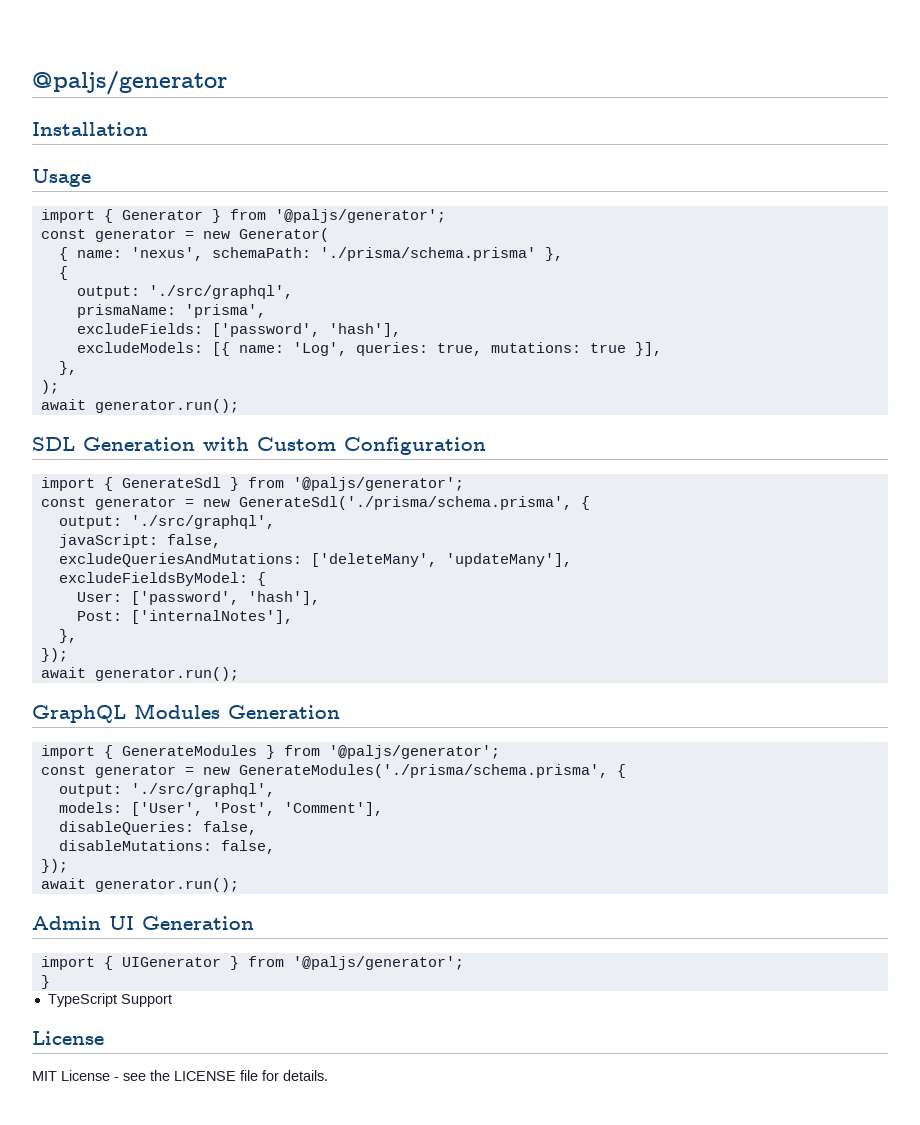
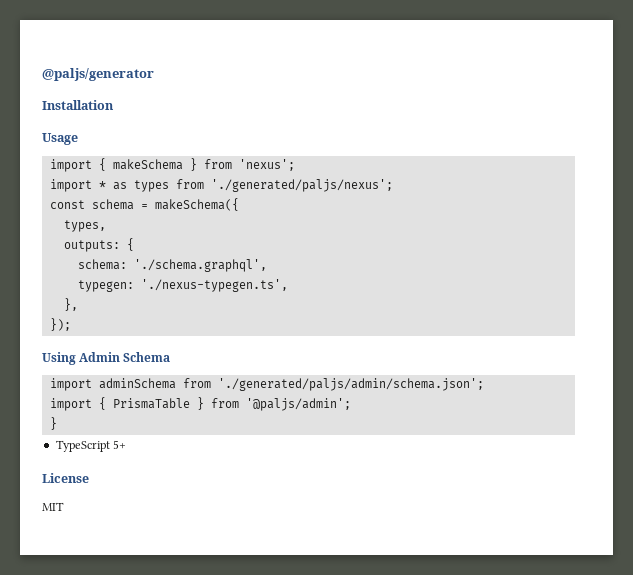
[121,209,446,223] [40,228,329,242] [58,247,563,261] [58,266,68,280] [76,285,293,299] [76,304,266,318] [76,323,401,337] [76,342,662,356] [58,361,77,375] [40,380,59,394] [40,399,239,413] [32,437,486,455] [40,477,464,491] [40,496,590,510] [58,515,275,529] [58,534,221,548] [58,553,572,567] [58,572,266,586] [76,591,320,605] [76,610,293,624] [58,629,77,643] [40,648,68,662] [40,667,239,681] [32,703,340,723] [40,745,500,759] [40,764,626,778] [58,783,275,797] [58,802,383,816] [58,821,257,835] [58,840,275,854] [40,859,68,873] [40,878,239,892] [32,916,254,930] [40,956,464,970] Generator } from '@paljs/generator'; // const generator = new Generator( // { name: 'nexus', schemaPath: './prisma/schema.prisma' }, // { // output: './src/graphql', // prismaName: 'prisma', // excludeFields: ['password', 'hash'], // excludeModels: [{ name: 'Log', queries: true, mutations: true }], // }, // ); // await generator.run(); // SDL Generation with Custom Configuration // import { GenerateSdl } from '@paljs/generator'; // const generator = new GenerateSdl('./prisma/schema.prisma', { // output: './src/graphql', // javaScript: false, // excludeQueriesAndMutations: ['deleteMany', 'updateMany'], // excludeFieldsByModel: { // User: ['password', 'hash'], // Post: ['internalNotes'], // }, // }); // await generator.run(); // GraphQL Modules Generation // import { GenerateModules } from '@paljs/generator'; // const generator = new GenerateModules('./prisma/schema.prisma', { // output: './src/graphql', // models: ['User', 'Post', 'Comment'], // disableQueries: false, // disableMutations: false, // }); // await generator.run(); // Admin UI Generation // import { UIGenerator } from '@paljs/generator'; -> [112,158,295,171] [49,179,393,192] [49,198,239,211] [63,220,106,232] [63,238,134,252] [77,259,267,272] [77,279,288,292] [63,298,78,311] [49,318,71,331] [42,352,171,365] [49,378,484,391] [49,397,351,411] makeSchema } from 'nexus'; // import * as types from './generated/paljs/nexus'; // const schema = makeSchema({ // types, // outputs: { // schema: './schema.graphql', // typegen: './nexus-typegen.ts', // }, // }); // Using Admin Schema // import adminSchema from './generated/paljs/admin/schema.json'; // import { PrismaTable } from '@paljs/admin';
[120,994,172,1007] Support -> [113,440,127,449] 5+
[61,1070,328,1081] License - see the LICENSE file for details. -> (64, 506) none

